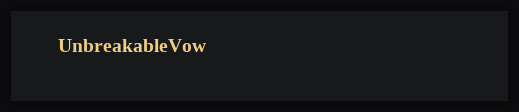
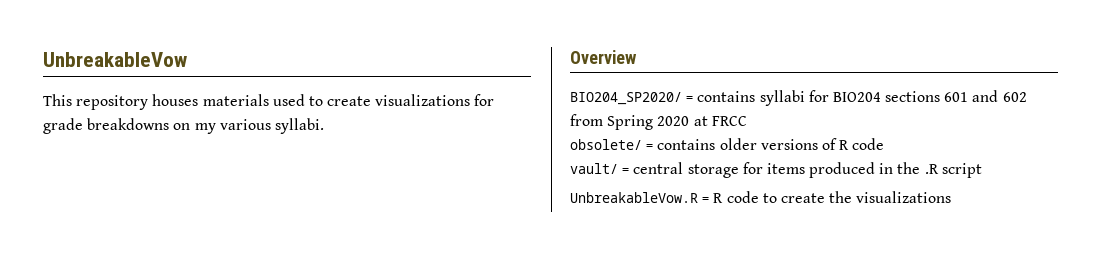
(206, 45) none -> [43,94,495,110] [43,118,324,134] [570,50,637,64] [570,90,1027,106] [570,114,747,130] [570,138,885,150] [570,162,982,178] [570,191,952,203] // This repository houses materials used to create visualizations for grade breakdowns on my various syllabi. // Overview // BIO204_SP2020/ = contains syllabi for BIO204 sections 601 and 602 from Spring 2020 at FRCC // obsolete/ = contains older versions of R code // vault/ = central storage for items produced in the .R script // UnbreakableVow.R = R code to create the visualizations

